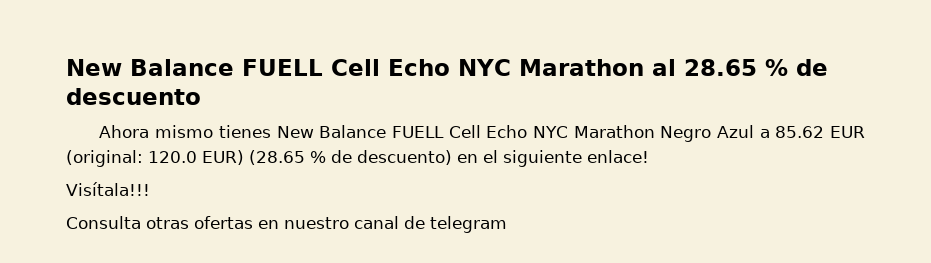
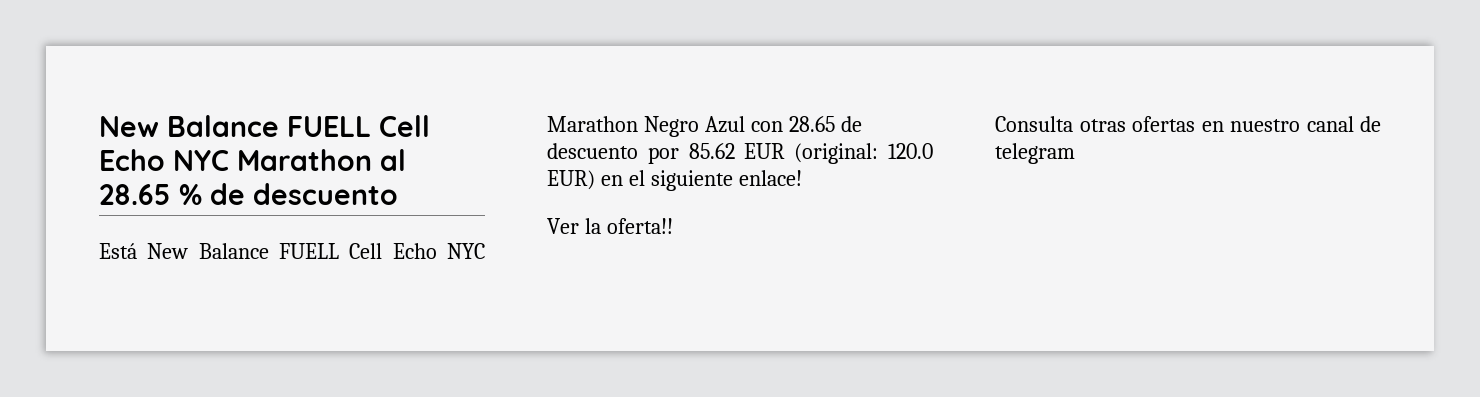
[99,125,271,138] Ahora mismo tienes -> [99,243,137,259] Está
[759,129,770,138] a -> [750,116,862,132] [547,143,679,164] con 28.65 de descuento por
[249,150,452,165] (28.65 % de descuento) -> (595, 180) none
[66,182,150,196] Visítala!!! -> [547,218,673,234] Ver la oferta!!

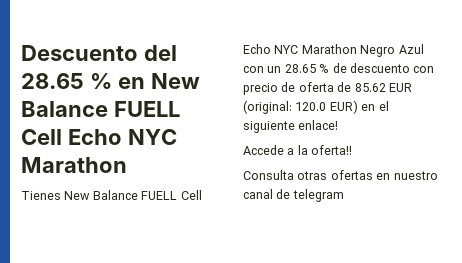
[99,115,430,137] [99,149,406,171] [99,183,398,205] [99,243,137,259] New Balance FUELL Cell Echo NYC Marathon al 28.65 % de descuento // Está -> [21,45,177,61] [21,73,200,89] [21,101,180,117] [21,129,177,145] [21,157,127,173] [21,191,61,200] Descuento del 28.65 % en New Balance FUELL Cell Echo NYC Marathon // Tienes
[788,116,862,132] [547,143,679,164] 28.65 de descuento por -> [267,63,435,73] [243,82,352,95] un 28.65 % de descuento con precio de oferta de
[547,218,579,234] Ver -> [243,145,295,155] Accede a

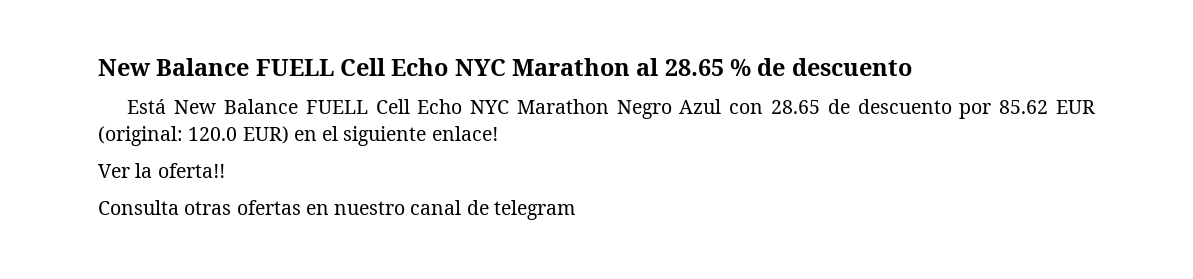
[21,45,177,61] [21,73,200,89] [21,101,180,117] [21,129,177,145] [21,157,127,173] [21,191,61,200] Descuento del 28.65 % en New Balance FUELL Cell Echo NYC Marathon // Tienes -> [98,58,912,76] [127,99,167,114] New Balance FUELL Cell Echo NYC Marathon al 28.65 % de descuento // Está
[267,63,435,73] [243,82,352,95] un 28.65 % de descuento con precio de oferta de -> [771,99,992,119] 28.65 de descuento por
[243,145,295,155] Accede a -> [98,164,130,178] Ver

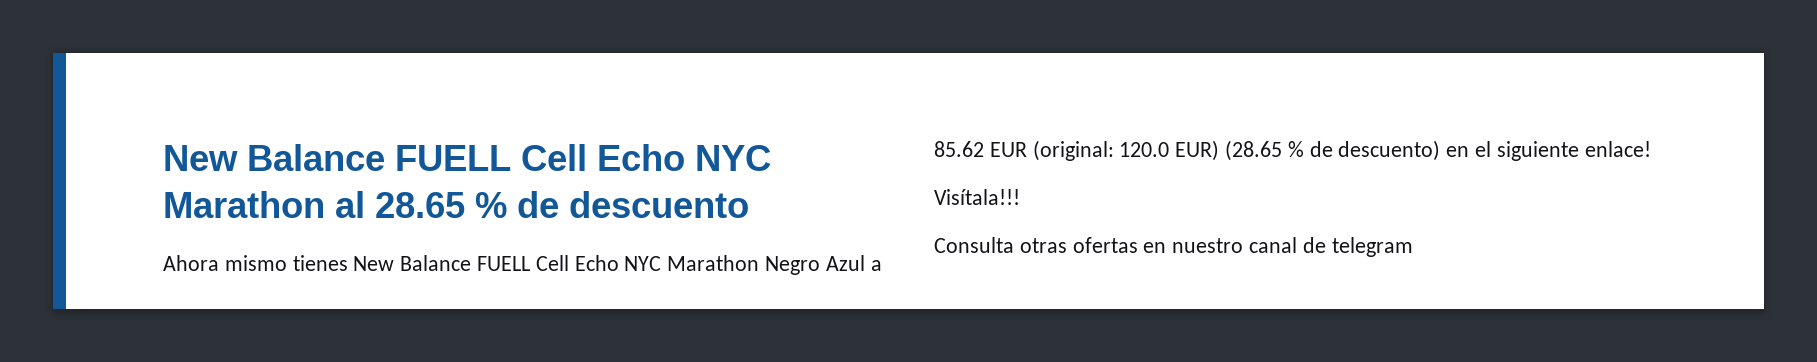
[127,99,167,114] Está -> [163,255,348,271] Ahora mismo tienes
[729,99,992,119] con 28.65 de descuento por -> [870,260,882,271] a
(289, 135) none -> [1225,140,1441,161] (28.65 % de descuento)
[98,163,225,178] Ver la oferta!! -> [934,189,1020,205] Visítala!!!

